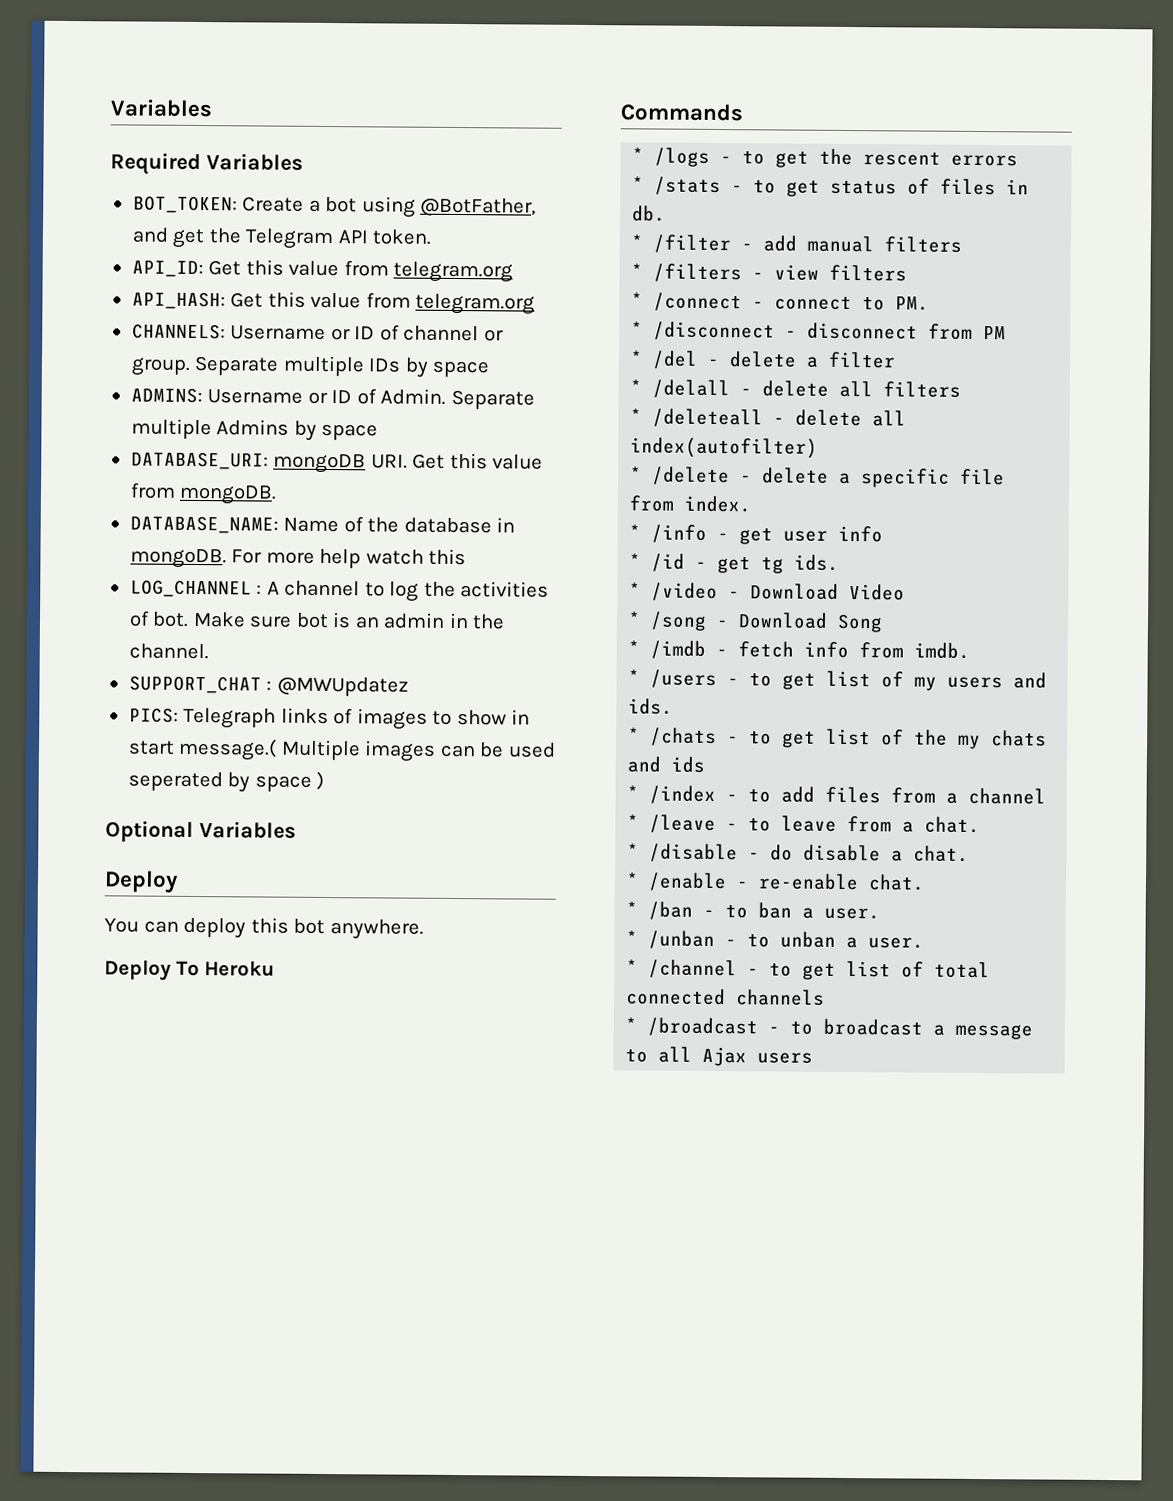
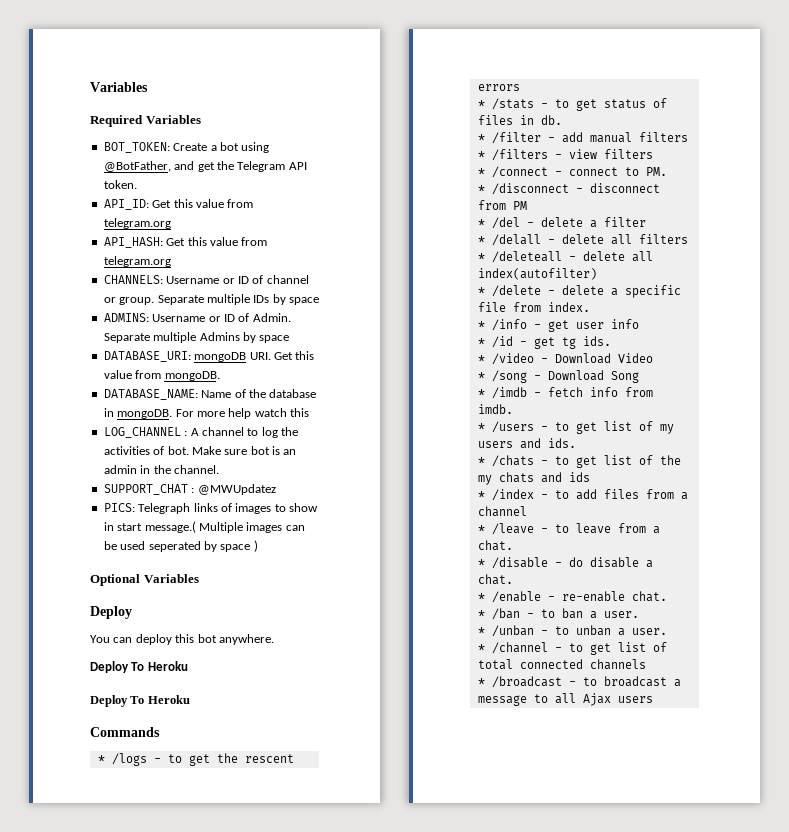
(276, 968) none -> [90,695,190,707] // Deploy To Heroku

